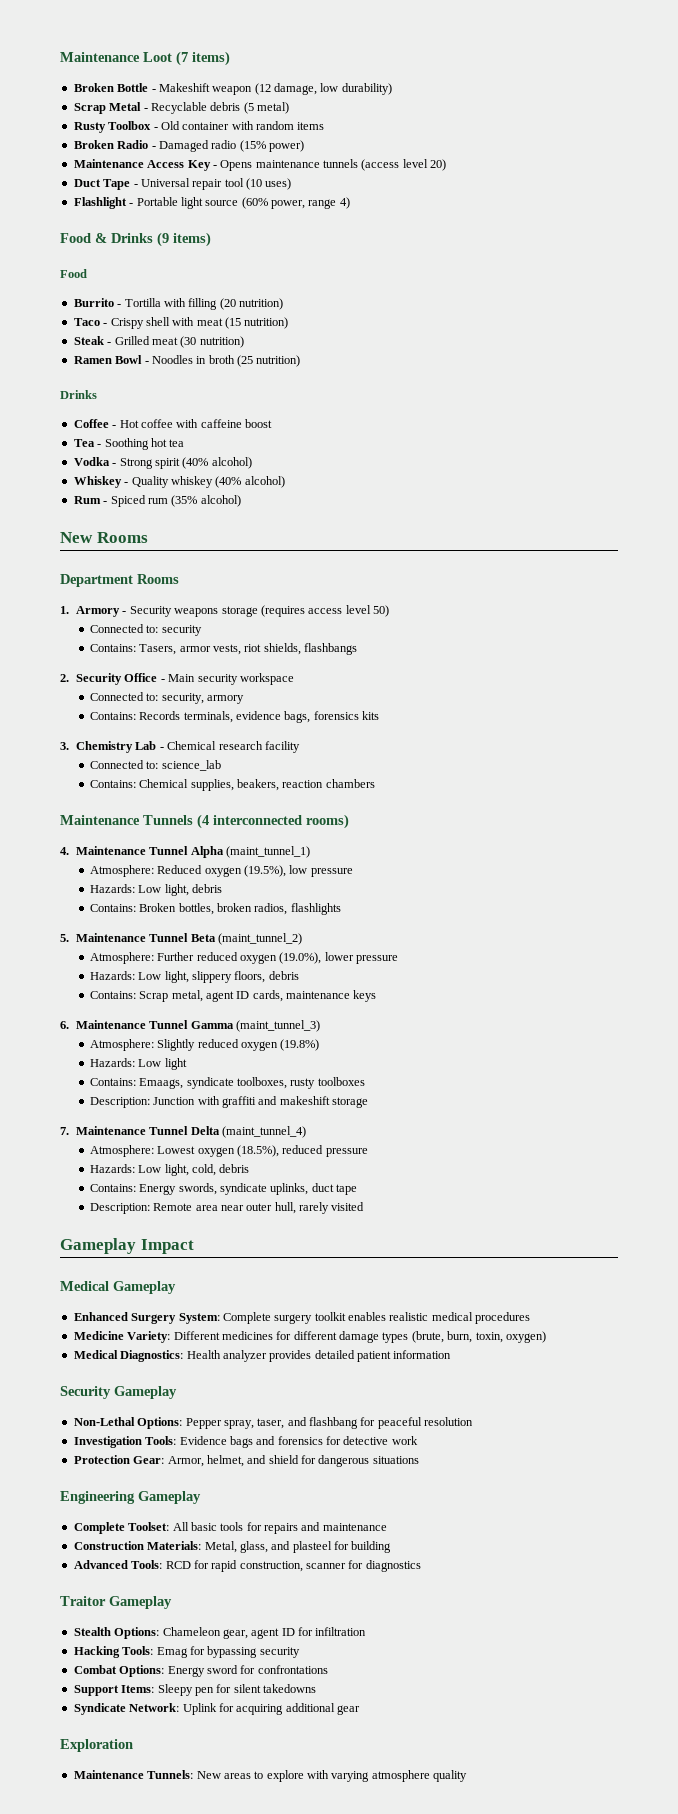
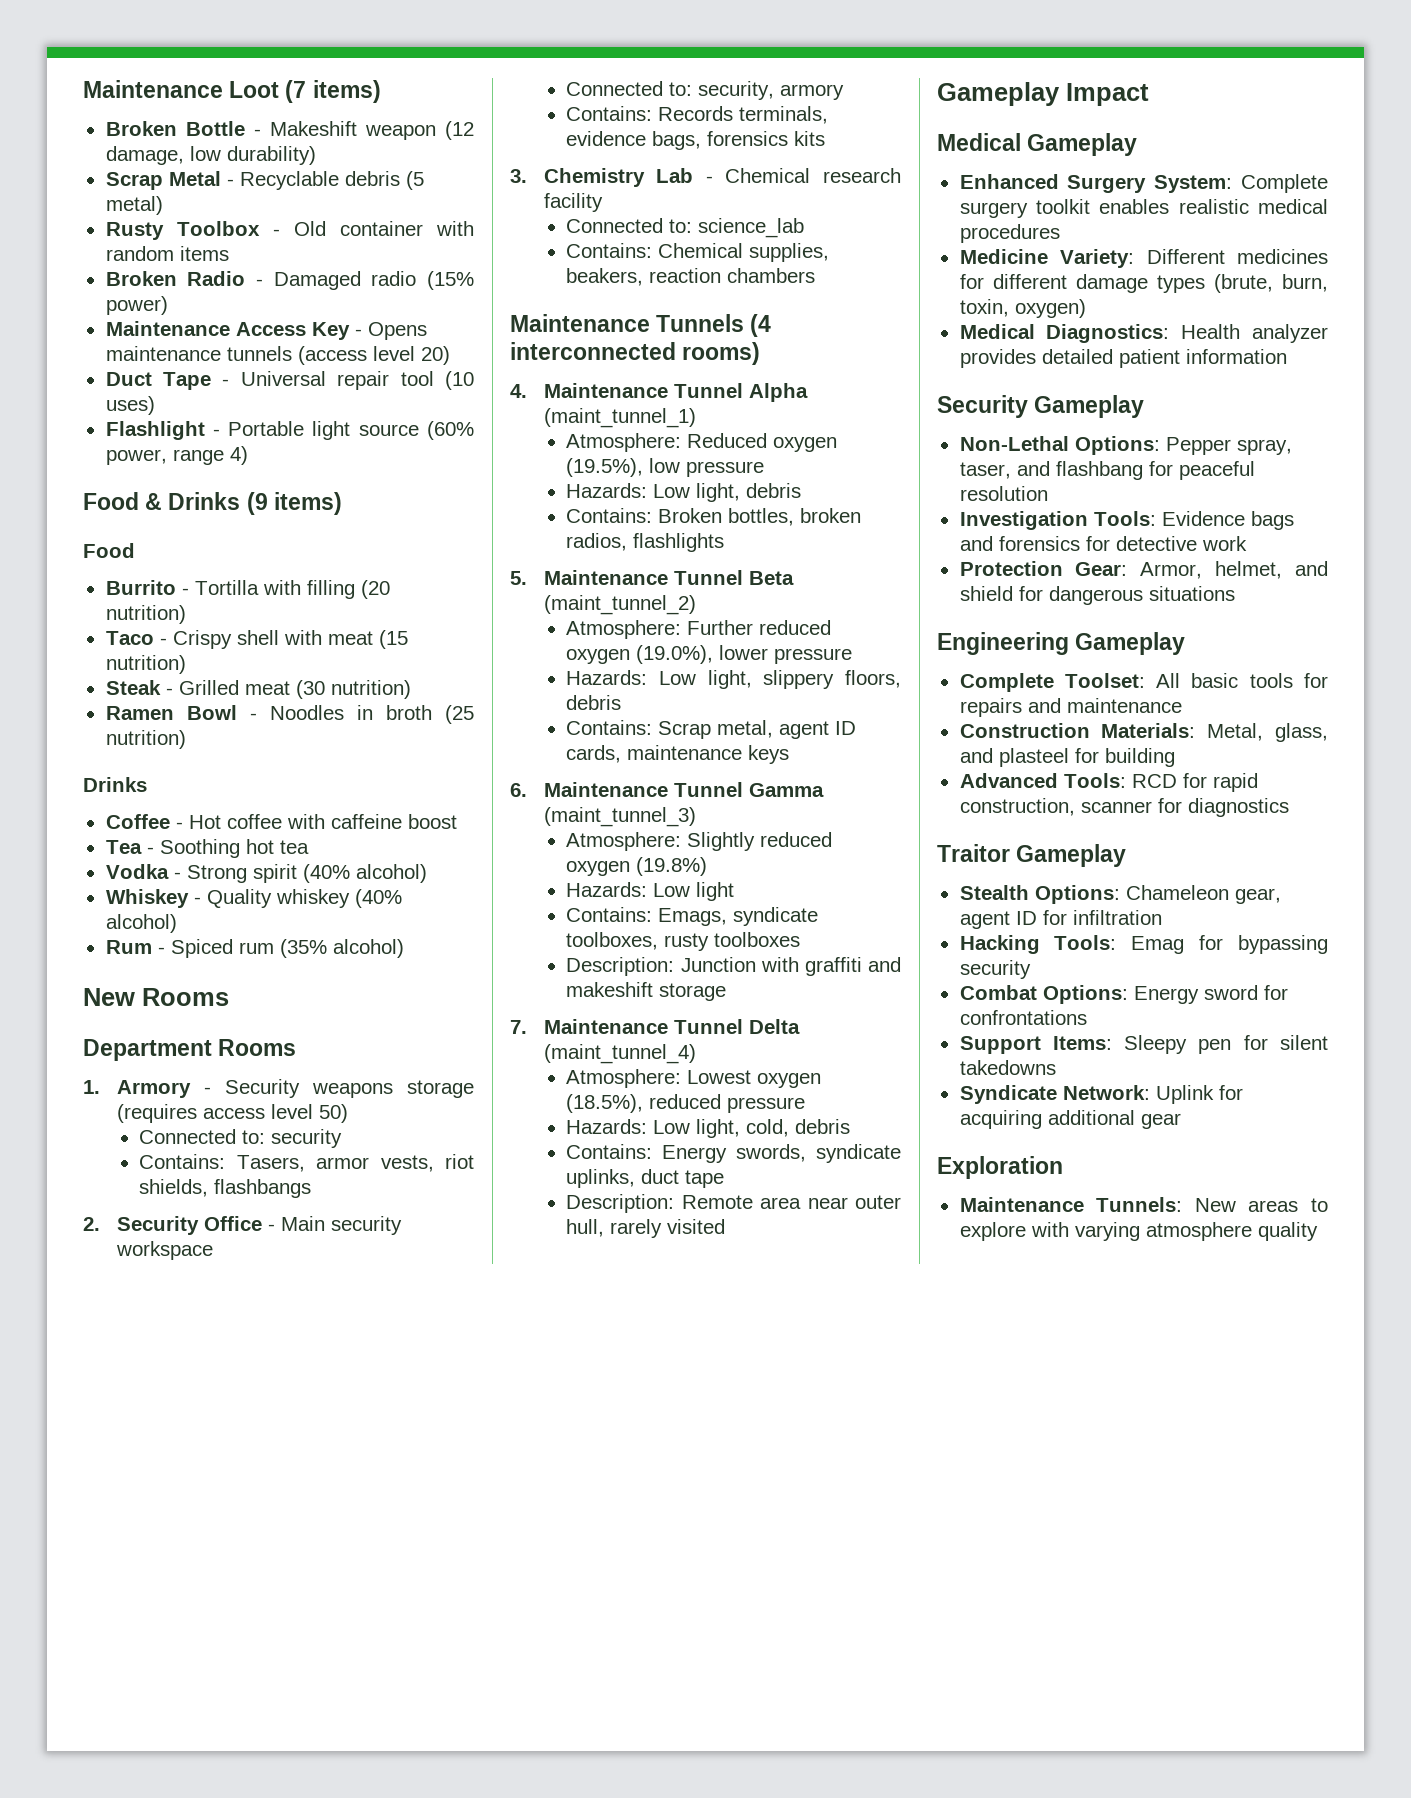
[139,1078,184,1089] Emaags, -> [658,908,728,926] Emags,

